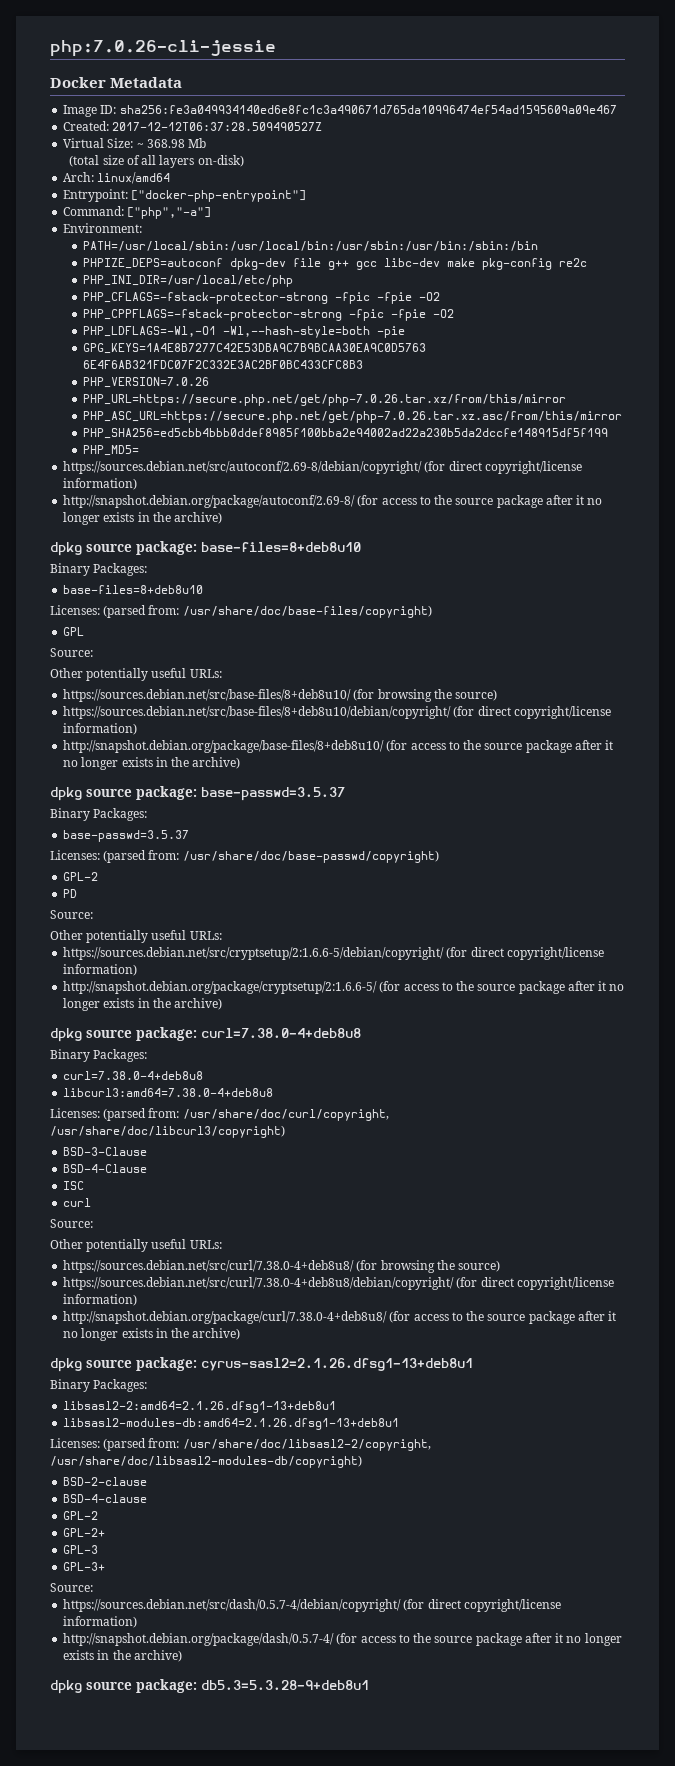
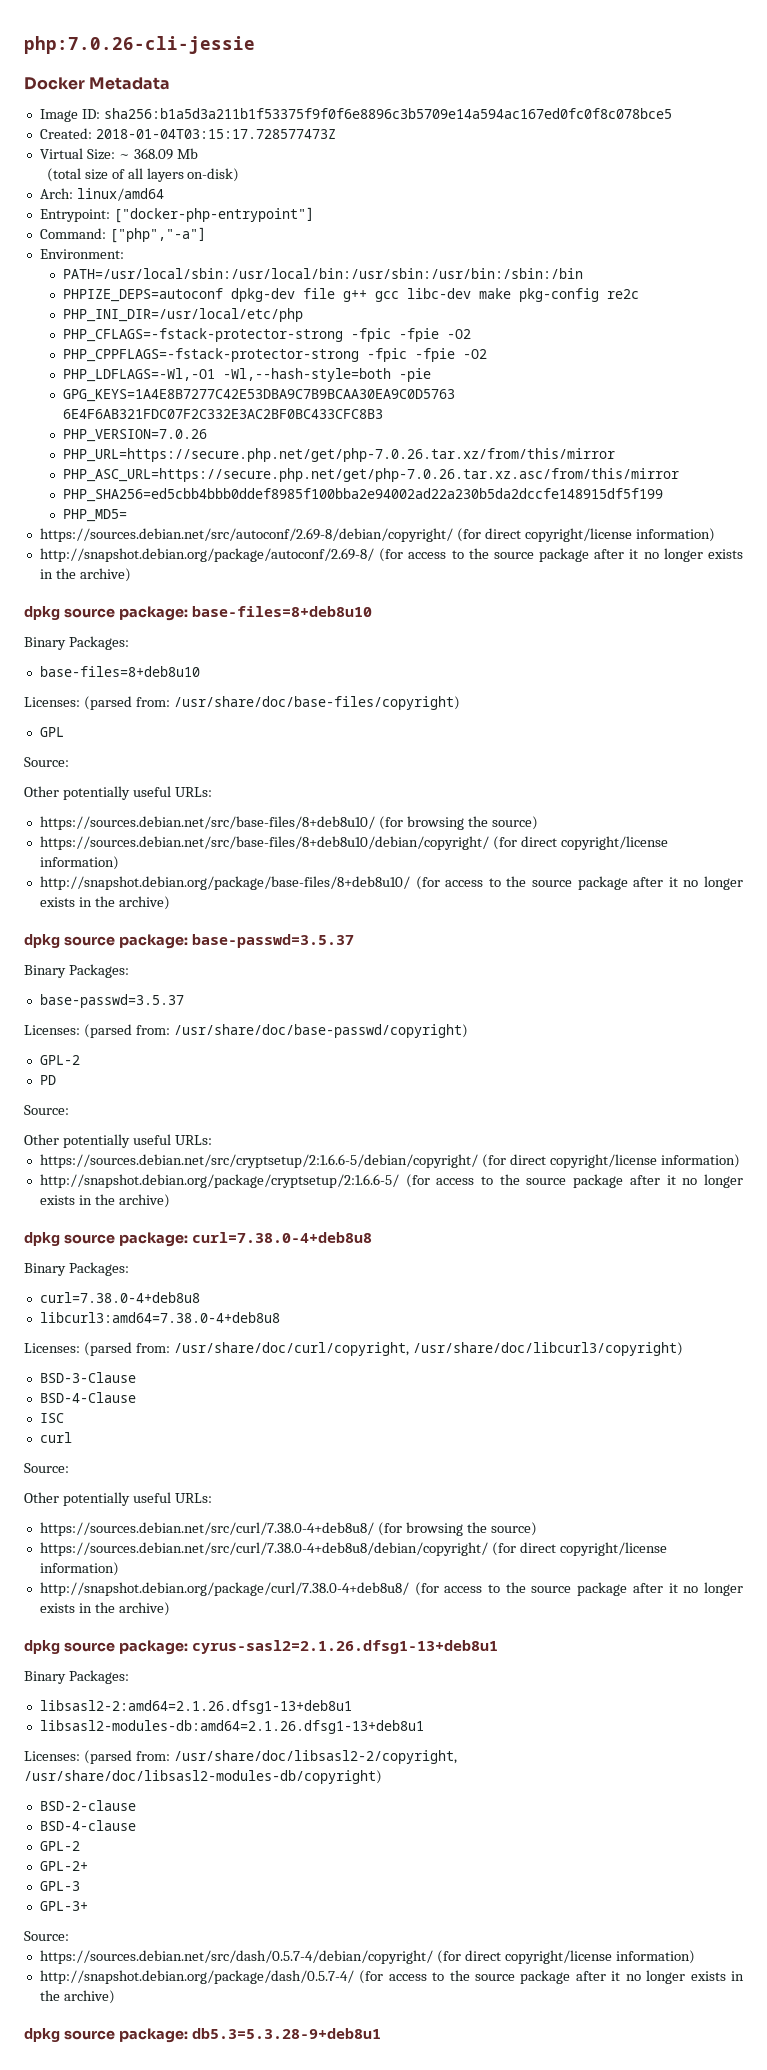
[119,105,617,114] sha256:fe3a049934140ed6e8fc1c3a490671d765da10996474ef54ad1595609a09e467 -> [103,108,672,119] sha256:b1a5d3a211b1f53375f9f0f6e8896c3b5709e14a594ac167ed0fc0f8c078bce5
[112,122,323,131] 2017-12-12T06:37:28.509490527Z -> [95,129,336,139] 2018-01-04T03:15:17.728577473Z
[146,139,185,148] 368.98 -> [133,148,173,160] 368.09

